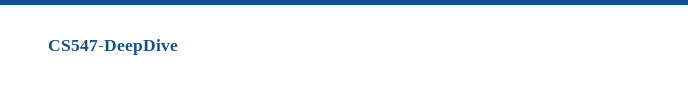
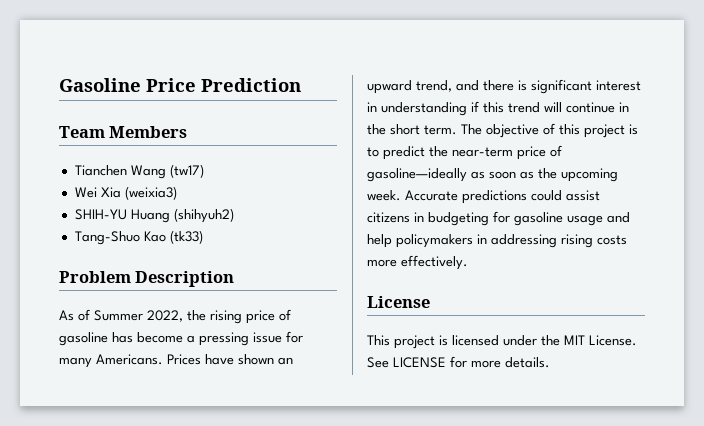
[48,39,178,55] CS547-DeepDive -> [59,78,301,92] [59,126,188,138] [74,164,204,179] [74,186,177,200] [74,208,234,223] [74,230,203,245] [59,271,235,287] [59,309,291,324] [59,331,303,346] [59,354,293,368] [367,79,641,94] [367,101,629,116] [367,123,638,138] [367,145,562,160] [367,168,618,182] [367,190,600,204] [367,211,630,226] [367,234,627,248] [367,255,468,270] [367,296,430,308] [367,335,637,349] [367,356,550,368] Gasoline Price Prediction // Team Members // Tianchen Wang (tw17) // Wei Xia (weixia3) // SHIH-YU Huang (shihyuh2) // Tang-Shuo Kao (tk33) // Problem Description // As of Summer 2022, the rising price of gasoline has become a pressing issue for many Americans. Prices have shown an upward trend, and there is significant interest in understanding if this trend will continue in the short term. The objective of this project is to predict the near-term price of gasoline—ideally as soon as the upcoming week. Accurate predictions could assist citizens in budgeting for gasoline usage and help policymakers in addressing rising costs more effectively. // License // This project is licensed under the MIT License. See LICENSE for more details.

